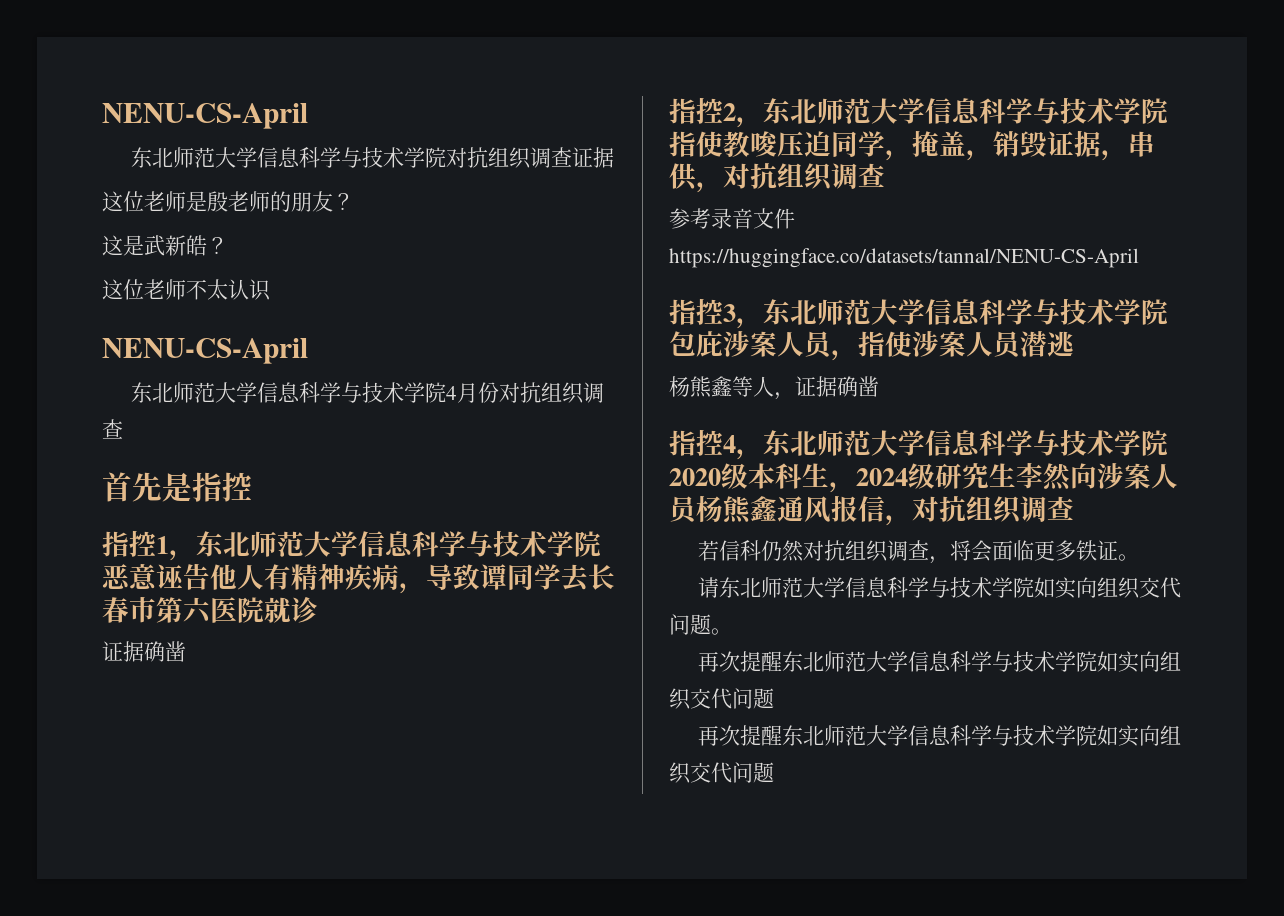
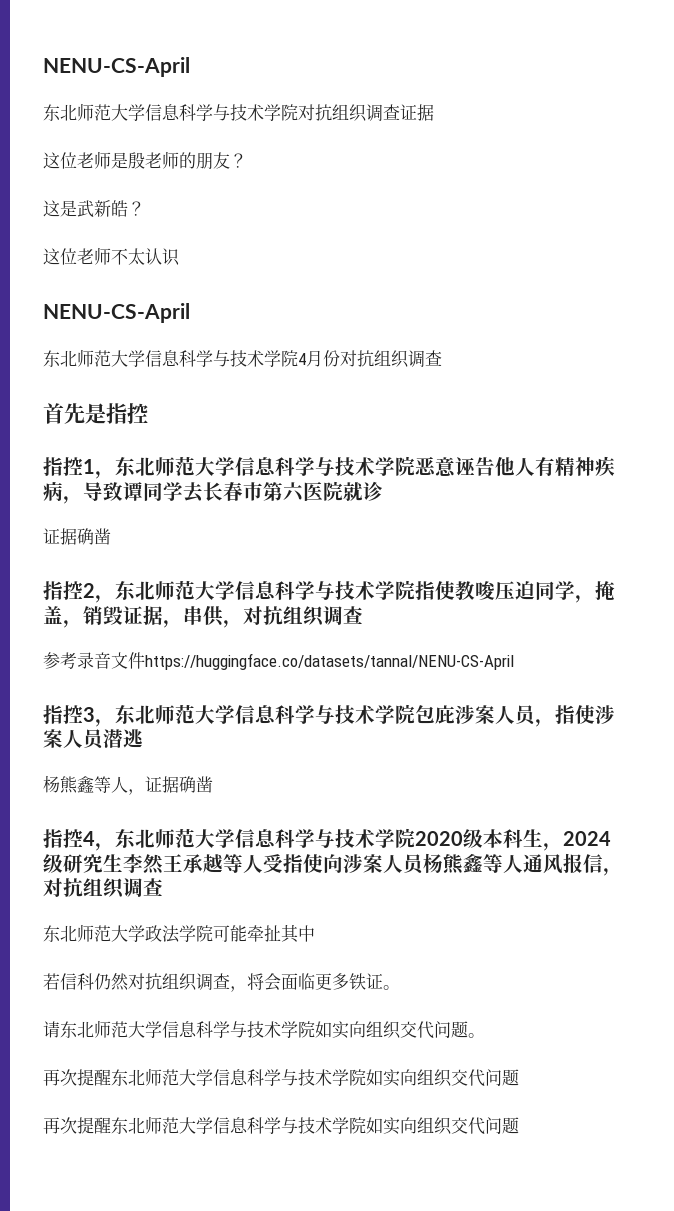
(1071, 477) none -> [163,854,323,873] 王承越等人受指使
(777, 509) none -> [483,854,523,873] 等人
(1074, 508) none -> [43,924,315,943] // 东北师范大学政法学院可能牵扯其中

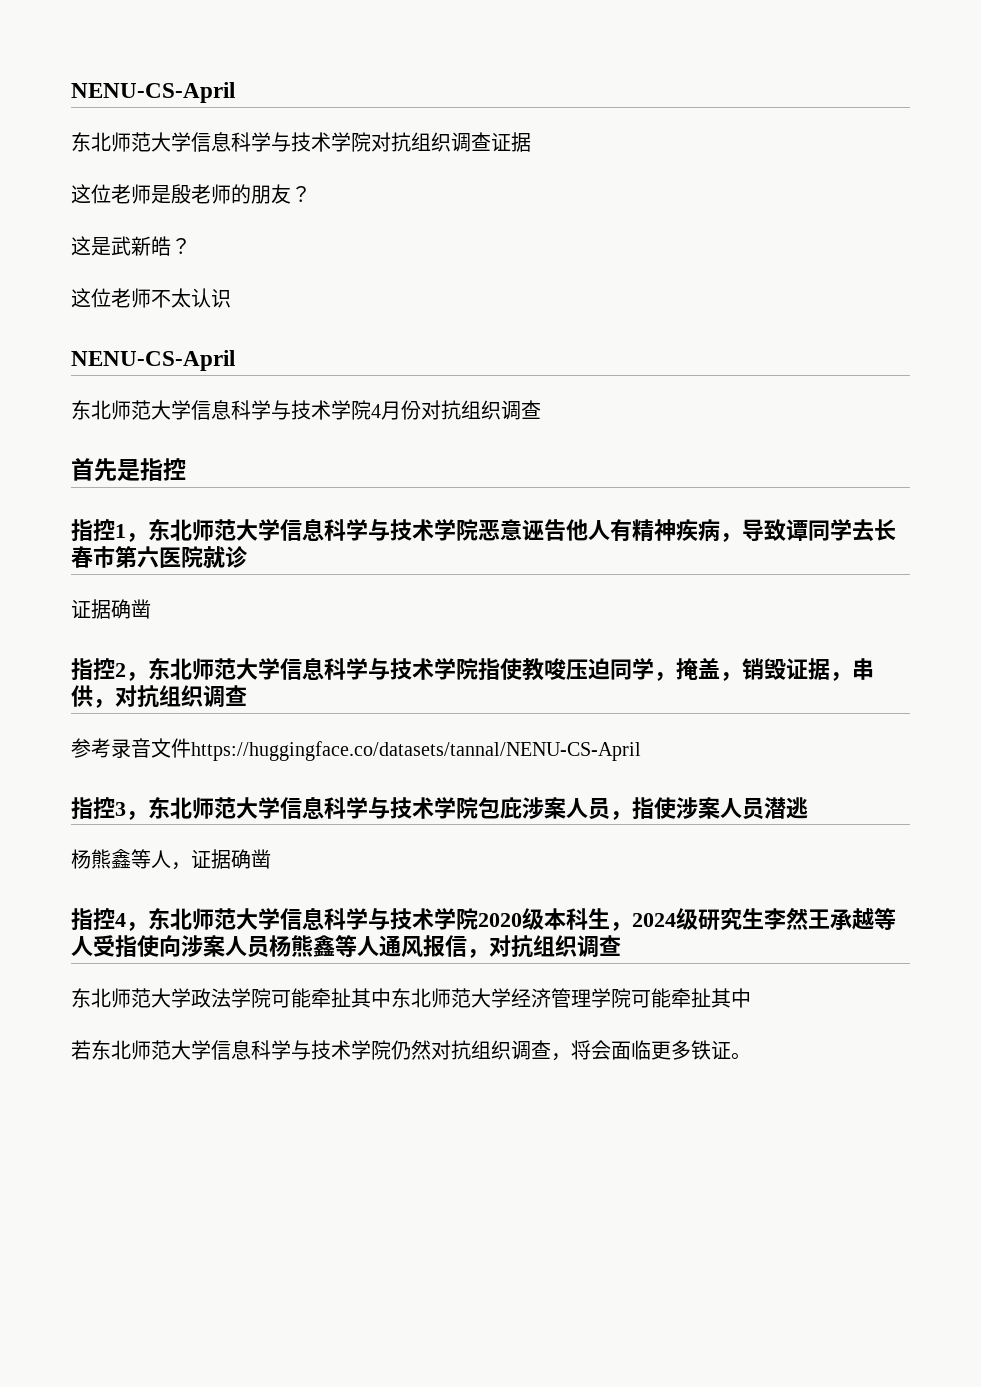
[43,973,94,990] // 若信科 -> [391,988,751,1008] [71,1040,391,1060] 东北师范大学经济管理学院可能牵扯其中 // 若东北师范大学信息科学与技术学院
[43,1020,485,1039] [43,1068,519,1087] [43,1116,519,1135] // 请东北师范大学信息科学与技术学院如实向组织交代问题。 // 再次提醒东北师范大学信息科学与技术学院如实向组织交代问题 // 再次提醒东北师范大学信息科学与技术学院如实向组织交代问题 -> (751, 1056) none

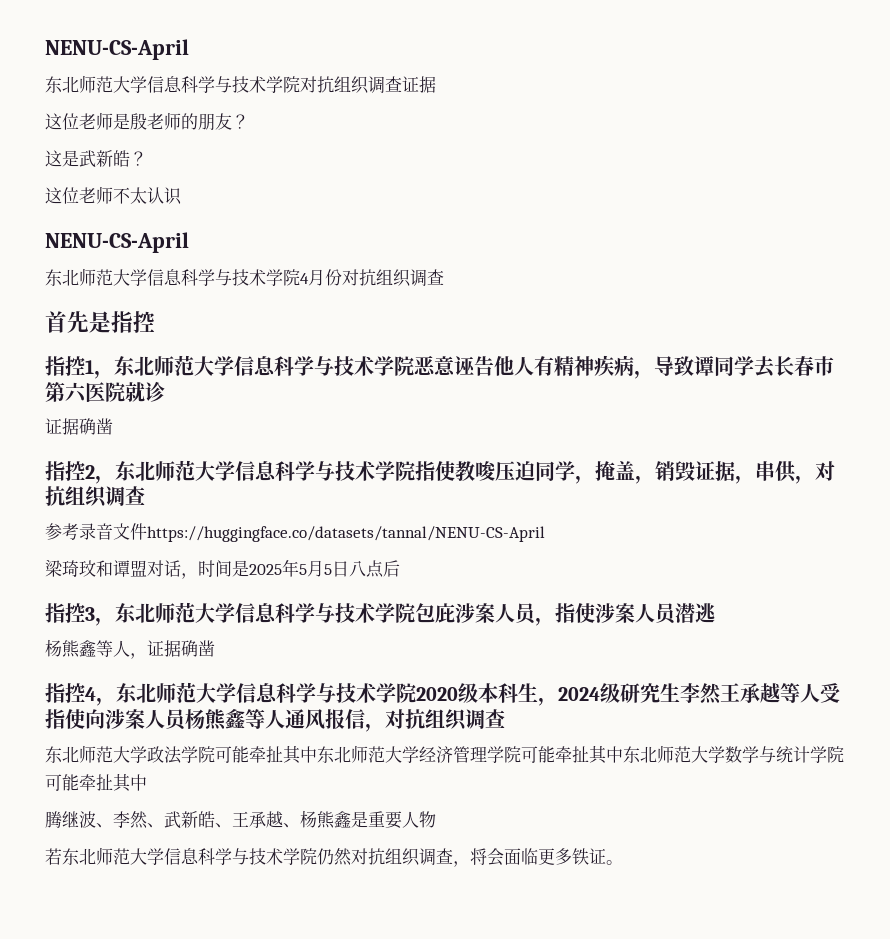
(641, 751) none -> [45,559,400,579] // 梁琦玟和谭盟对话，时间是2025年5月5日八点后
(751, 998) none -> [623,745,844,763] [45,773,147,792] [45,810,436,829] 东北师范大学数学与统计学院可能牵扯其中 // 腾继波、李然、武新皓、王承越、杨熊鑫是重要人物

